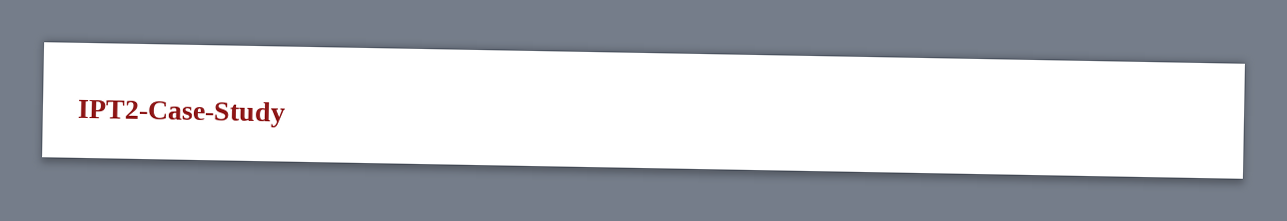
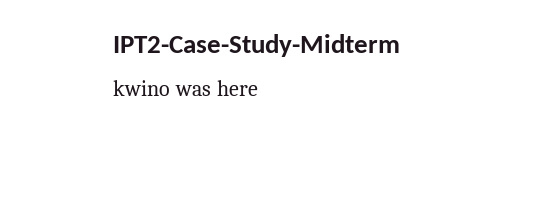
[77,98,286,128] IPT2-Case-Study -> [113,34,400,57] [113,80,258,96] IPT2-Case-Study-Midterm // kwino was here

